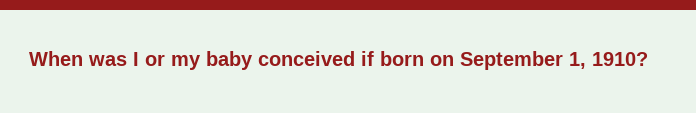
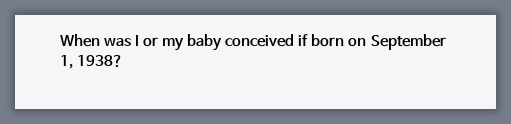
[592,52,648,66] 1910? -> [77,55,124,67] 1938?

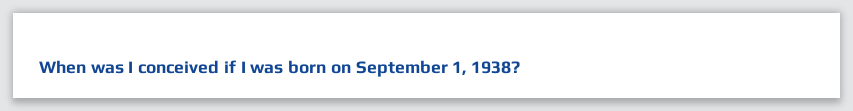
[143,34,309,51] or my baby conceived if -> [138,60,284,74] conceived if I was

